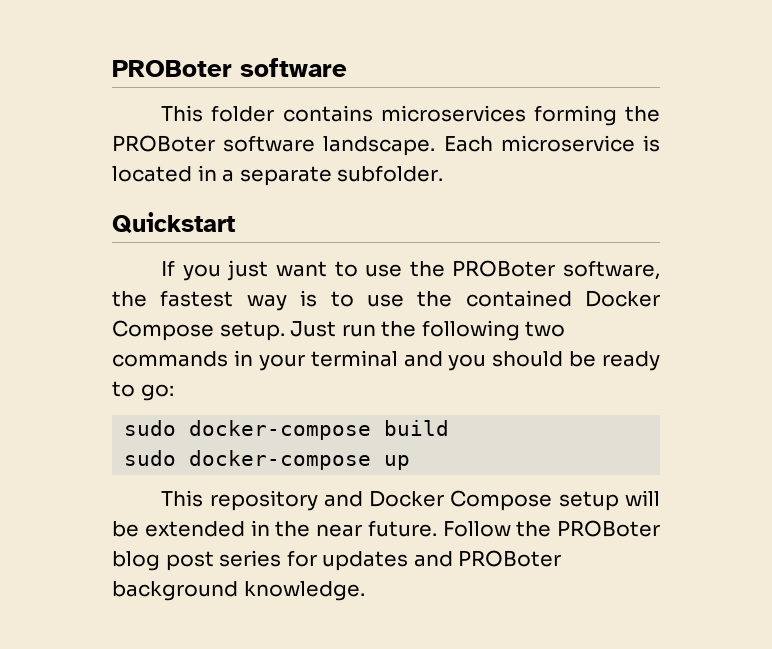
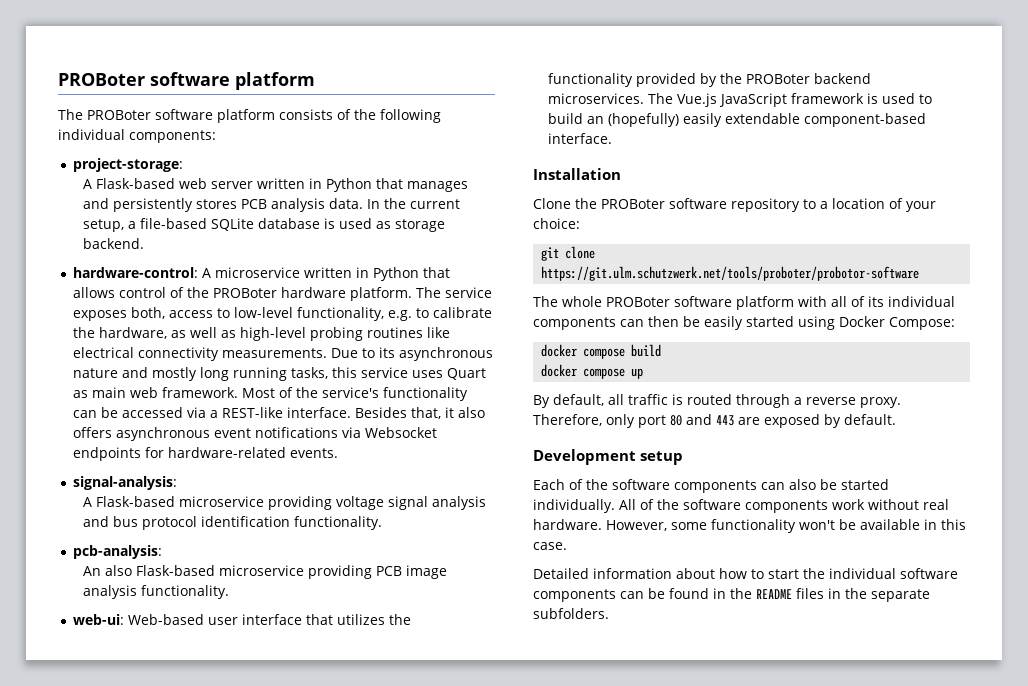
[112,58,347,77] [161,105,660,126] [112,135,660,156] [112,165,444,186] [112,212,235,234] [161,260,660,281] [112,290,660,311] [112,320,566,341] [112,350,660,371] [112,381,174,401] [124,420,372,440] PROBoter software // This folder contains microservices forming the PROBoter software landscape. Each microservice is located in a separate subfolder. // Quickstart // If you just want to use the PROBoter software, the fastest way is to use the contained Docker Compose setup. Just run the following two commands in your terminal and you should be ready to go: // sudo docker-compose -> [58,72,315,90] [58,109,441,123] [58,129,216,143] [73,158,184,172] [82,178,468,192] [82,198,460,212] [82,218,445,232] [82,238,144,249] [73,267,451,281] [73,287,493,301] [73,307,493,321] [73,327,451,341] [73,347,494,361] [73,367,487,381] [73,387,469,401] [73,407,486,419] [73,427,438,441] [73,447,339,461] [73,476,178,490] [82,496,486,510] [82,516,382,530] [73,545,163,559] [82,565,447,579] [82,585,229,599] [73,614,412,625] [548,73,872,87] [548,93,933,107] [548,113,927,127] [548,133,613,144] [533,168,621,180] [533,198,936,212] [533,218,580,229] [541,246,596,261] [541,266,920,281] [533,296,955,310] [533,316,955,330] [541,344,626,359] PROBoter software platform // The PROBoter software platform consists of the following individual components: // project-storage: // A Flask-based web server written in Python that manages and persistently stores PCB analysis data. In the current setup, a file-based SQLite database is used as storage backend. // hardware-control: A microservice written in Python that allows control of the PROBoter hardware platform. The service exposes both, access to low-level functionality, e.g. to calibrate the hardware, as well as high-level probing routines like electrical connectivity measurements. Due to its asynchronous nature and mostly long running tasks, this service uses Quart as main web framework. Most of the service's functionality can be accessed via a REST-like interface. Besides that, it also offers asynchronous event notifications via Websocket endpoints for hardware-related events. // signal-analysis: // A Flask-based microservice providing voltage signal analysis and bus protocol identification functionality. // pcb-analysis: // An also Flask-based microservice providing PCB image analysis functionality. // web-ui: Web-based user interface that utilizes the functionality provided by the PROBoter backend microservices. The Vue.js JavaScript framework is used to build an (hopefully) easily extendable component-based interface. // Installation // Clone the PROBoter software repository to a location of your choice: // git clone https://git.ulm.schutzwerk.net/tools/proboter/probotor-software // The whole PROBoter software platform with all of its individual components can then be easily started using Docker Compose: // docker compose
[124,450,372,470] sudo docker-compose -> [541,364,626,379] docker compose
[161,490,661,511] [112,520,660,537] [112,550,562,571] [112,581,365,601] This repository and Docker Compose setup will be extended in the near future. Follow the PROBoter blog post series for updates and PROBoter background knowledge. -> [533,394,901,408] [533,414,896,428] [533,449,684,465] [533,479,889,493] [533,499,949,513] [533,519,966,533] [533,542,567,550] [533,568,958,579] [533,588,930,602] [533,608,609,619] By default, all traffic is routed through a reverse proxy. Therefore, only port 80 and 443 are exposed by default. // Development setup // Each of the software components can also be started individually. All of the software components work without real hardware. However, some functionality won't be available in this case. // Detailed information about how to start the individual software components can be found in the README files in the separate subfolders.

